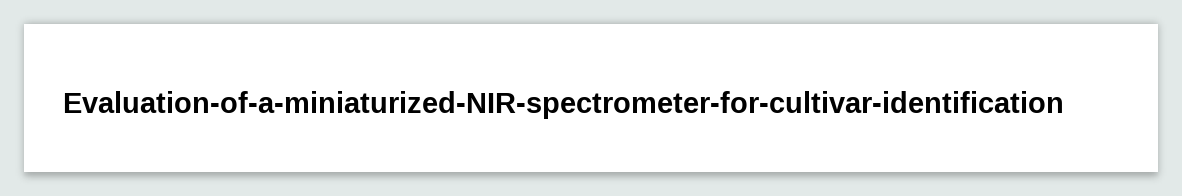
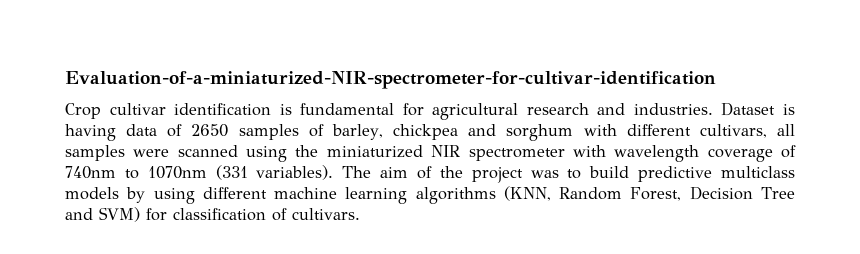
(1064, 105) none -> [65,102,795,120] [65,124,796,141] [65,145,797,162] [65,165,795,183] [65,186,796,204] [65,207,360,222] // Crop cultivar identification is fundamental for agricultural research and industries. Dataset is having data of 2650 samples of barley, chickpea and sorghum with different cultivars, all samples were scanned using the miniaturized NIR spectrometer with wavelength coverage of 740nm to 1070nm (331 variables). The aim of the project was to build predictive multiclass models by using different machine learning algorithms (KNN, Random Forest, Decision Tree and SVM) for classification of cultivars.

